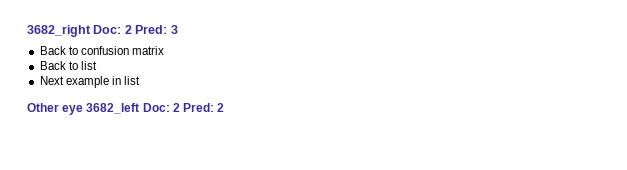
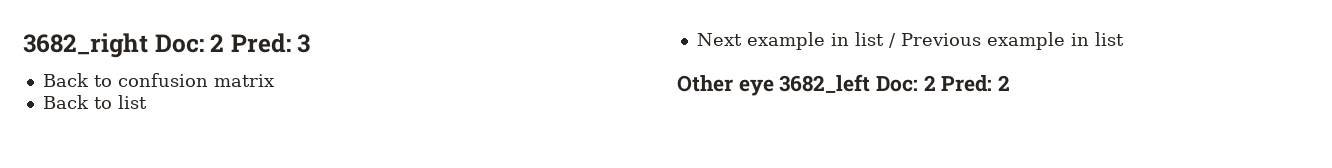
(140, 80) none -> [888,32,1124,50] / Previous example in list

